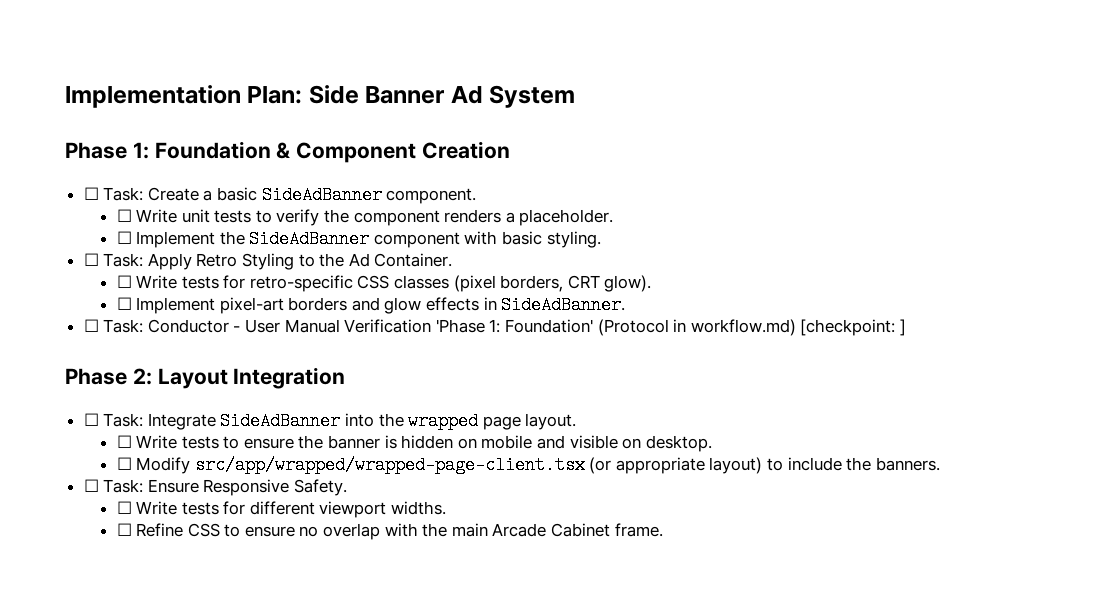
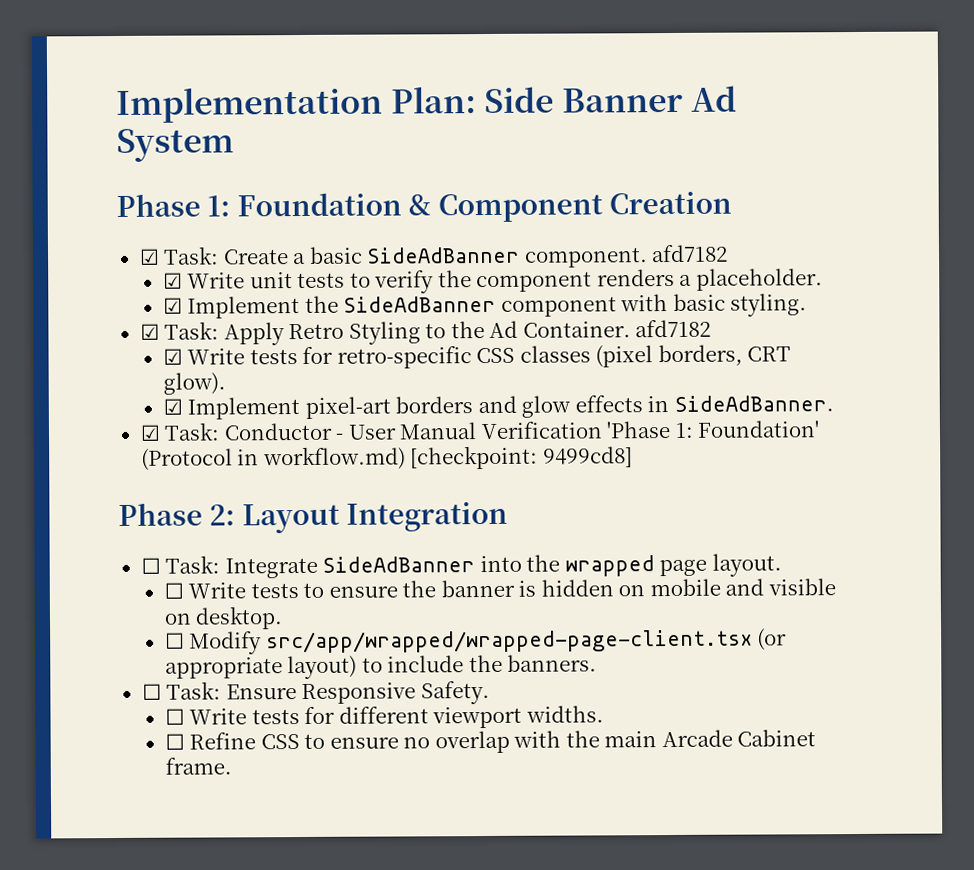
[83,187,99,200] ☐ -> [138,248,160,265] ☑
[116,209,132,222] // ☐ -> [651,244,729,263] [162,272,183,289] afd7182 // ☑
[116,231,132,244] ☐ -> [162,297,183,314] ☑
[83,253,99,266] ☐ -> [139,323,160,340] ☑
[116,275,132,288] // ☐ -> [635,319,712,338] [162,348,183,365] afd7182 // ☑
[116,297,132,310] ☐ -> [162,398,183,415] ☑
[83,319,99,332] ☐ -> [139,424,161,441] ☑
[899,319,906,336] ] -> [542,446,633,468] 9499cd8]

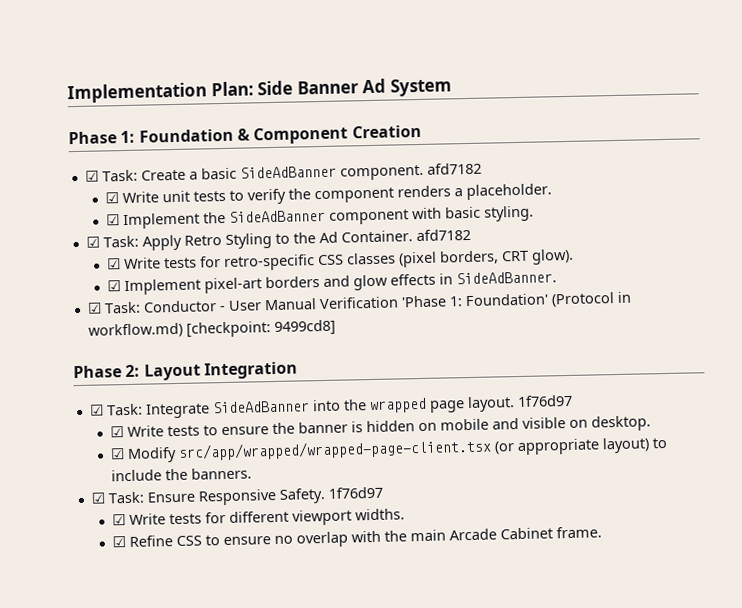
[140,557,161,574] ☐ -> [88,404,104,416] ☑
[163,582,184,599] // ☐ -> [516,394,573,408] [110,426,125,438] 1f76d97 // ☑
[164,632,185,649] ☐ -> [110,448,126,460] ☑
[141,683,162,700] ☐ -> [90,492,106,504] ☑
[164,708,185,725] // ☐ -> [327,486,383,499] [112,514,127,526] 1f76d97 // ☑
[164,733,185,750] ☐ -> [112,536,127,548] ☑

